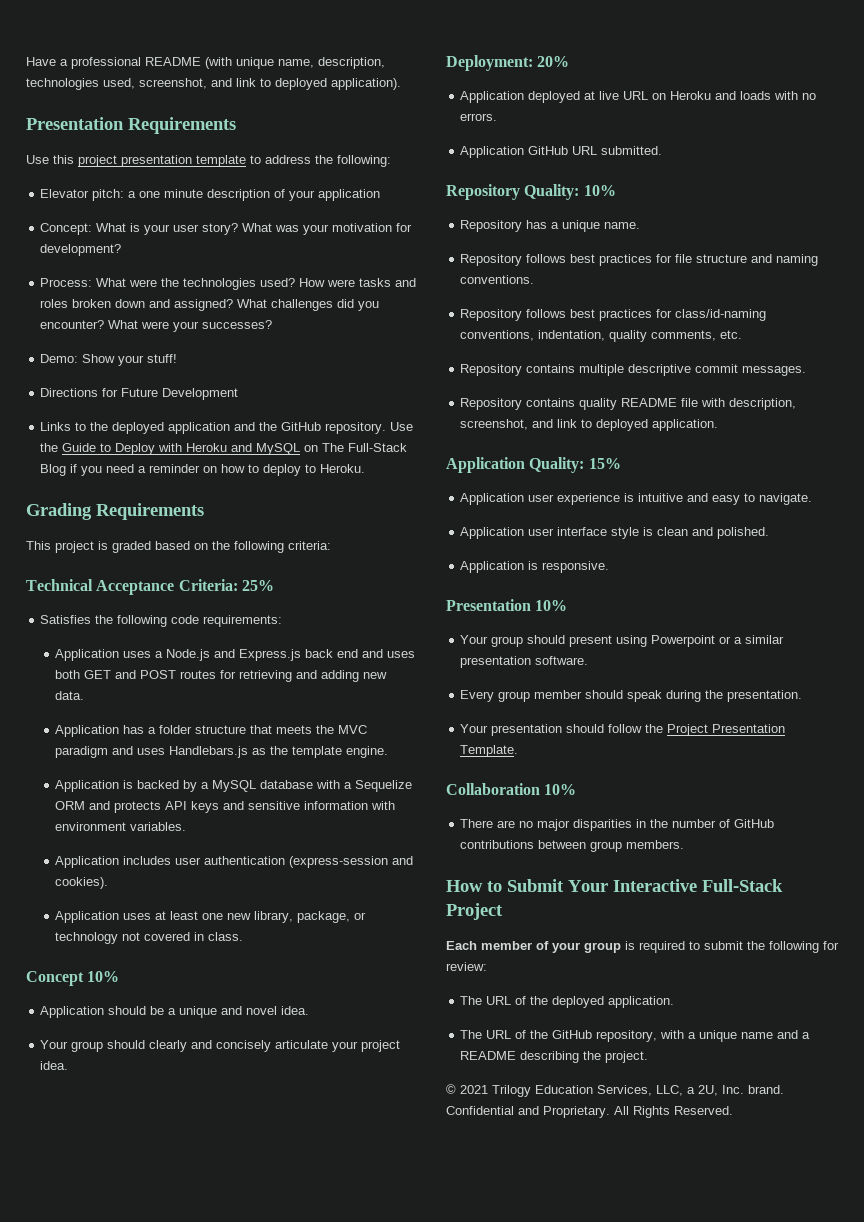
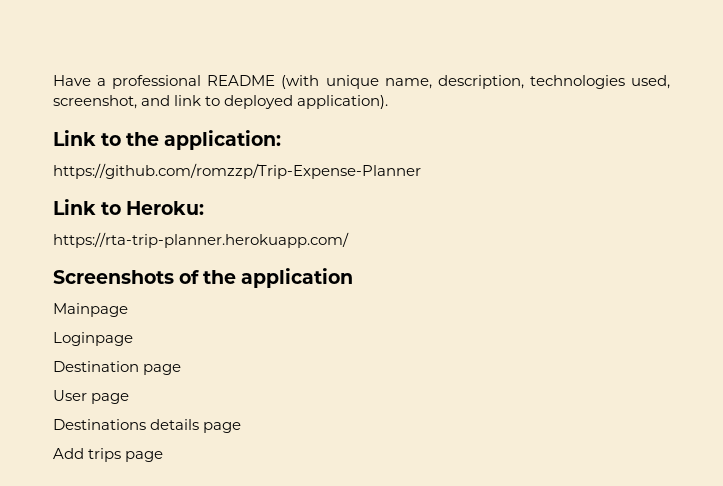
[26,117,236,134] [26,155,391,167] [40,189,381,201] [40,223,413,235] [40,244,122,256] [40,278,417,290] [40,299,380,311] [40,320,273,332] [40,354,178,366] [40,388,239,400] [40,422,414,434] [40,443,408,455] [40,464,366,476] [26,503,204,520] [26,541,331,553] [26,579,274,595] [40,615,283,627] [55,649,416,661] [55,670,388,682] [55,691,85,700] [55,725,368,737] [55,746,389,758] [55,780,413,792] [55,801,396,813] [55,822,187,831] [55,856,414,868] [55,877,109,889] [55,911,367,923] [55,932,244,944] [26,971,120,986] [40,1006,310,1018] [40,1040,401,1052] [40,1061,69,1070] [446,55,570,71] [460,91,817,103] [460,113,498,121] [460,146,663,158] [446,184,616,200] [460,220,641,232] [460,254,819,266] [460,275,535,284] [460,309,767,321] [460,330,743,342] [460,364,807,376] [460,398,797,410] [460,419,719,431] [446,457,621,473] [460,493,813,505] [460,527,770,539] [460,561,610,573] [446,599,568,611] [460,635,785,647] [460,656,589,668] [460,690,803,702] [460,724,786,736] [460,745,519,757] [446,783,577,795] [460,819,775,831] [460,840,685,852] [446,879,783,892] [446,903,503,920] [446,941,839,953] [446,962,487,971] [460,996,675,1008] [460,1030,811,1042] [460,1051,649,1063] [446,1084,784,1097] [446,1106,733,1118] Presentation Requirements // Use this project presentation template to address the following: // Elevator pitch: a one minute description of your application // Concept: What is your user story? What was your motivation for development? // Process: What were the technologies used? How were tasks and roles broken down and assigned? What challenges did you encounter? What were your successes? // Demo: Show your stuff! // Directions for Future Development // Links to the deployed application and the GitHub repository. Use the Guide to Deploy with Heroku and MySQL on The Full-Stack Blog if you need a reminder on how to deploy to Heroku. // Grading Requirements // This project is graded based on the following criteria: // Technical Acceptance Criteria: 25% // Satisfies the following code requirements: // Application uses a Node.js and Express.js back end and uses both GET and POST routes for retrieving and adding new data. // Application has a folder structure that meets the MVC paradigm and uses Handlebars.js as the template engine. // Application is backed by a MySQL database with a Sequelize ORM and protects API keys and sensitive information with environment variables. // Application includes user authentication (express-session and cookies). // Application uses at least one new library, package, or technology not covered in class. // Concept 10% // Application should be a unique and novel idea. // Your group should clearly and concisely articulate your project idea. // Deployment: 20% // Application deployed at live URL on Heroku and loads with no errors. // Application GitHub URL submitted. // Repository Quality: 10% // Repository has a unique name. // Repository follows best practices for file structure and naming conventions. // Repository follows best practices for class/id-naming conventions, indentation, quality comments, etc. // Repository contains multiple descriptive commit messages. // Repository contains quality README file with description, screenshot, and link to deployed application. // Application Quality: 15% // Application user experience is intuitive and easy to navigate. // Application user interface style is clean and polished. // Application is responsive. // Presentation 10% // Your group should present using Powerpoint or a similar presentation software. // Every group member should speak during the presentation. // Your presentation should follow the Project Presentation Template. // Collaboration 10% // There are no major disparities in the number of GitHub contributions between group members. // How to Submit Your Interactive Full-Stack Project // Each member of your group is required to submit the following for review: // The URL of the deployed application. // The URL of the GitHub repository, with a unique name and a README describing the project. // © 2021 Trilogy Education Services, LLC, a 2U, Inc. brand. Confidential and Proprietary. All Rights Reserved. -> [53,130,282,150] [53,163,421,179] [53,199,205,215] [53,232,349,248] [53,268,354,288] [53,303,128,317] [53,332,133,346] [53,361,182,375] [53,390,130,404] [53,419,242,433] [53,448,164,462] Link to the application: // https://github.com/romzzp/Trip-Expense-Planner // Link to Heroku: // https://rta-trip-planner.herokuapp.com/ // Screenshots of the application // Mainpage // Loginpage // Destination page // User page // Destinations details page // Add trips page

